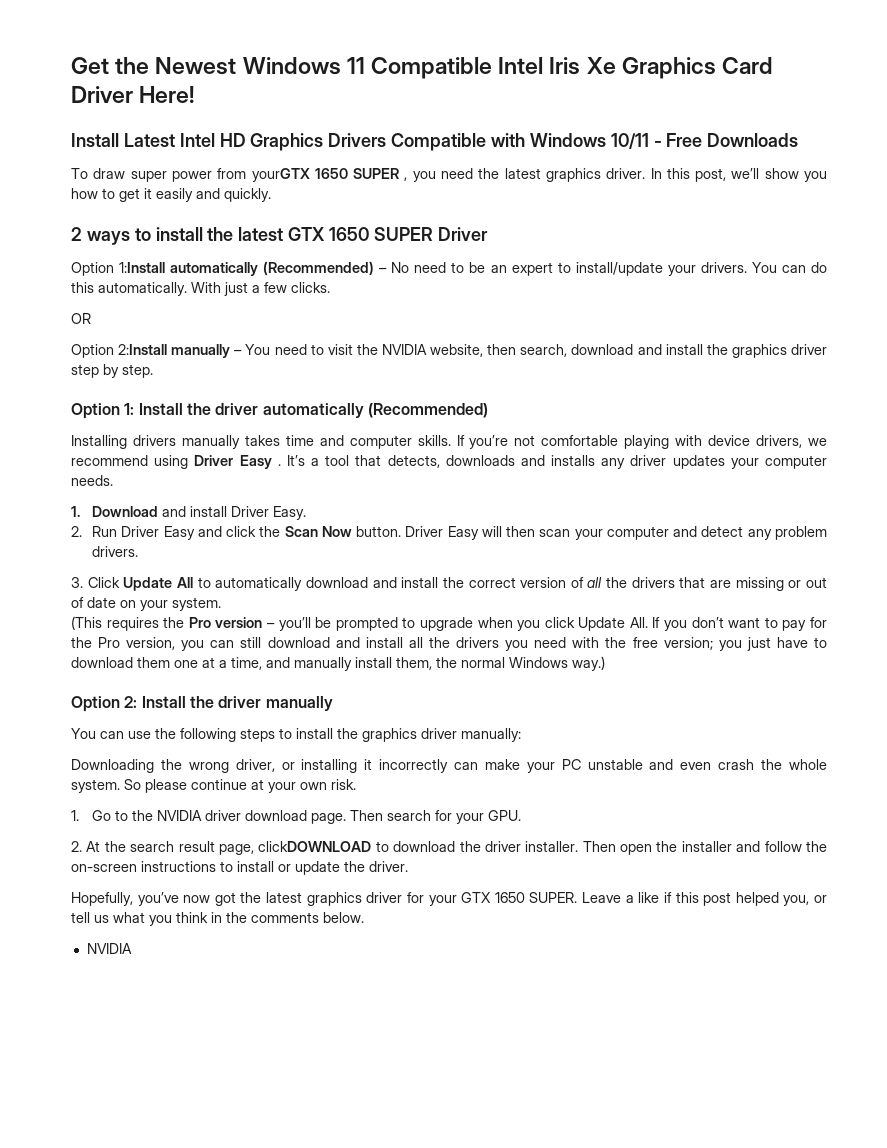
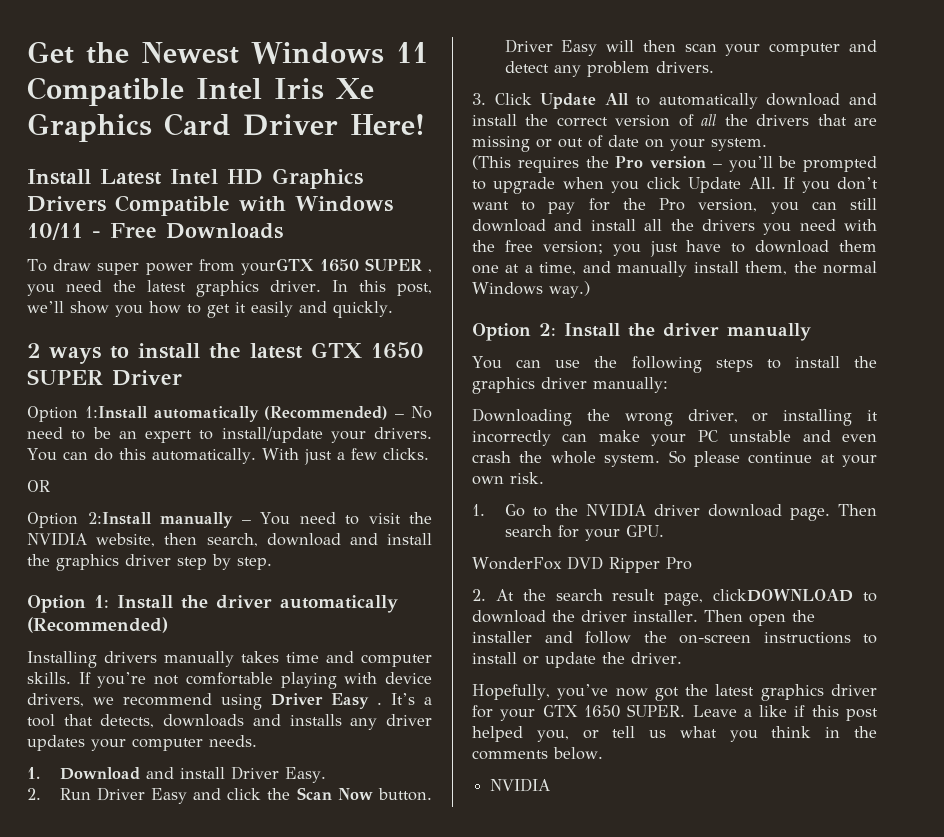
(522, 815) none -> [472,556,692,573] // WonderFox DVD Ripper Pro

